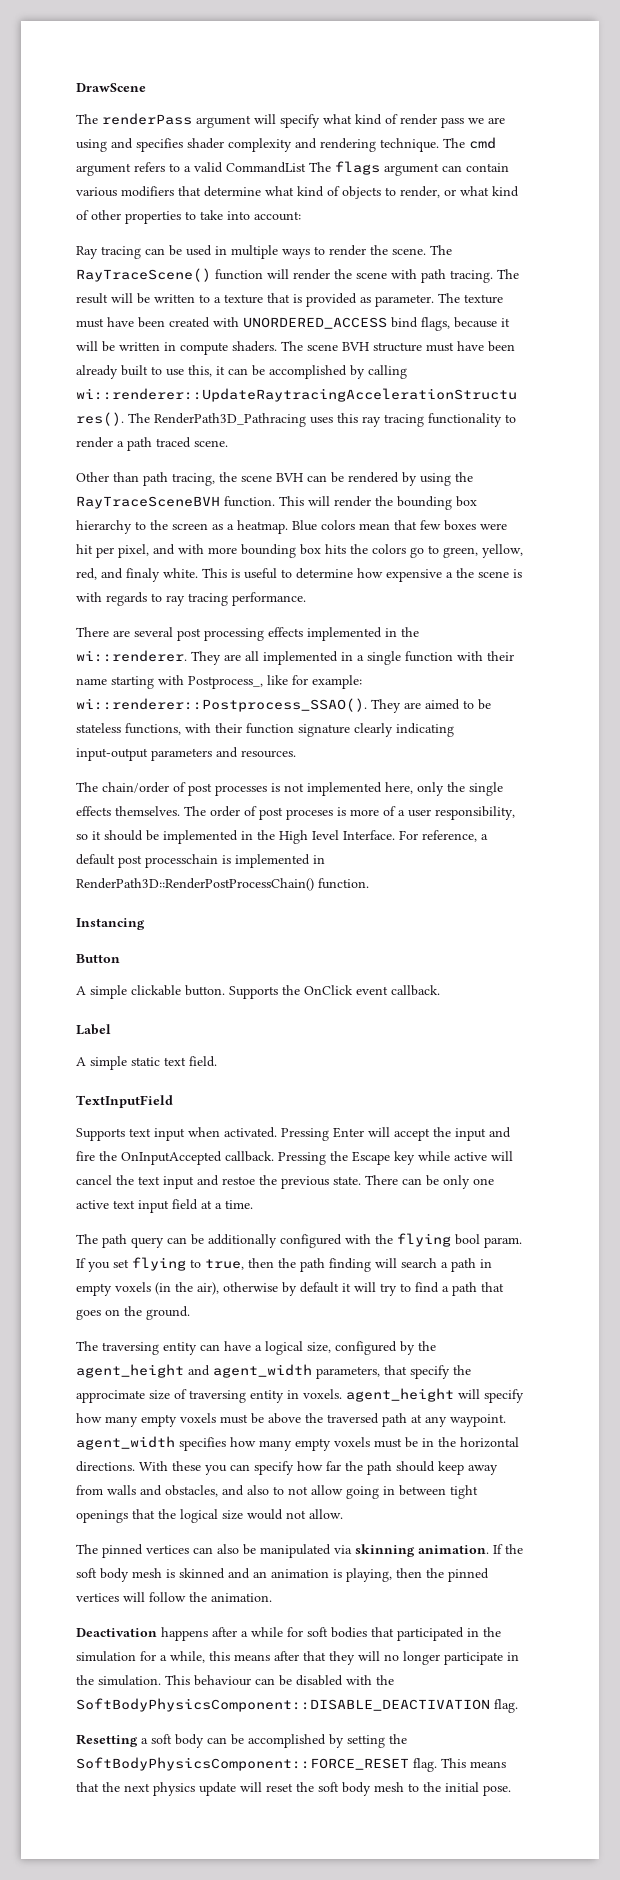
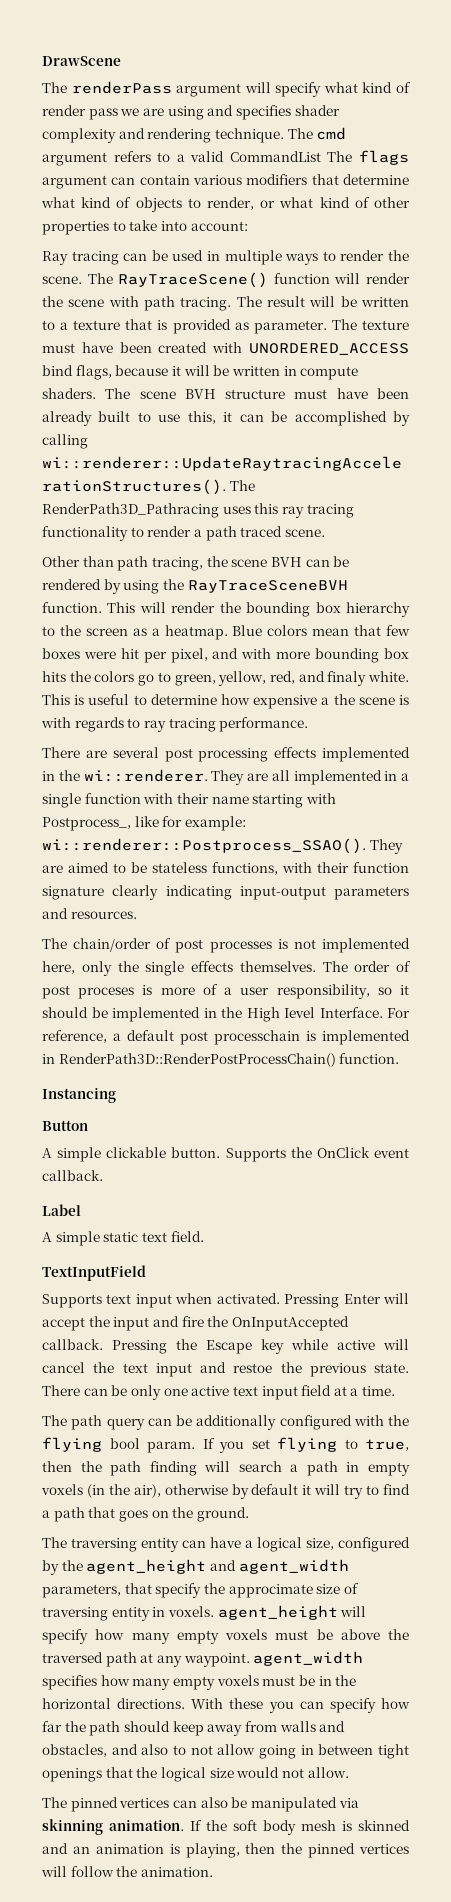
[76,1627,501,1641] [76,1651,519,1665] [76,1675,394,1686] [76,1698,518,1713] [76,1734,407,1748] [76,1757,506,1772] [76,1782,511,1796] // Deactivation happens after a while for soft bodies that participated in the simulation for a while, this means after that they will no longer participate in the simulation. This behaviour can be disabled with the SoftBodyPhysicsComponent::DISABLE_DEACTIVATION flag. // Resetting a soft body can be accomplished by setting the SoftBodyPhysicsComponent::FORCE_RESET flag. This means that the next physics update will reset the soft body mesh to the initial pose. -> (213, 1872) none

